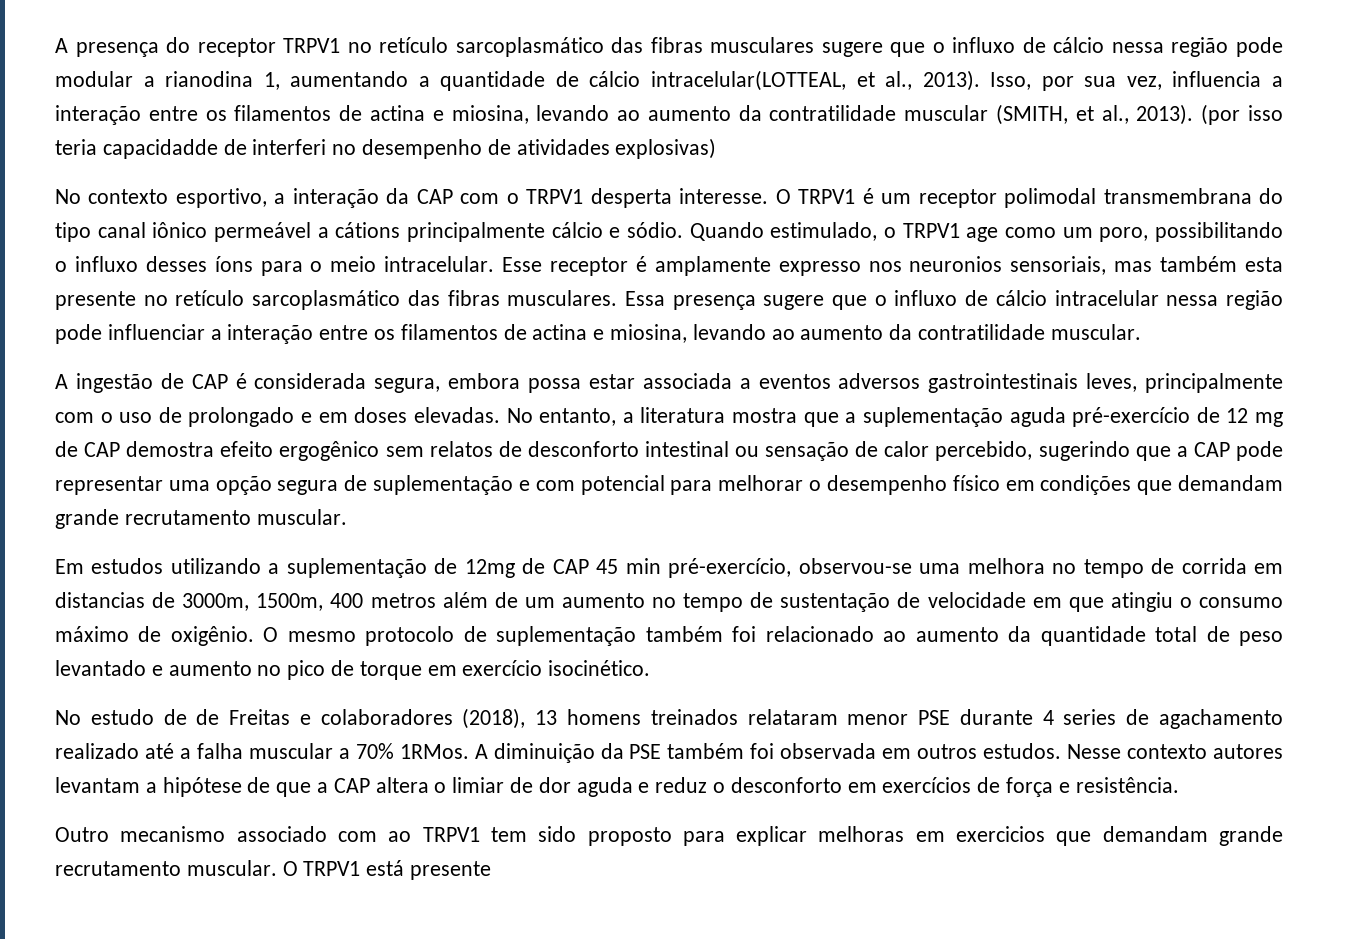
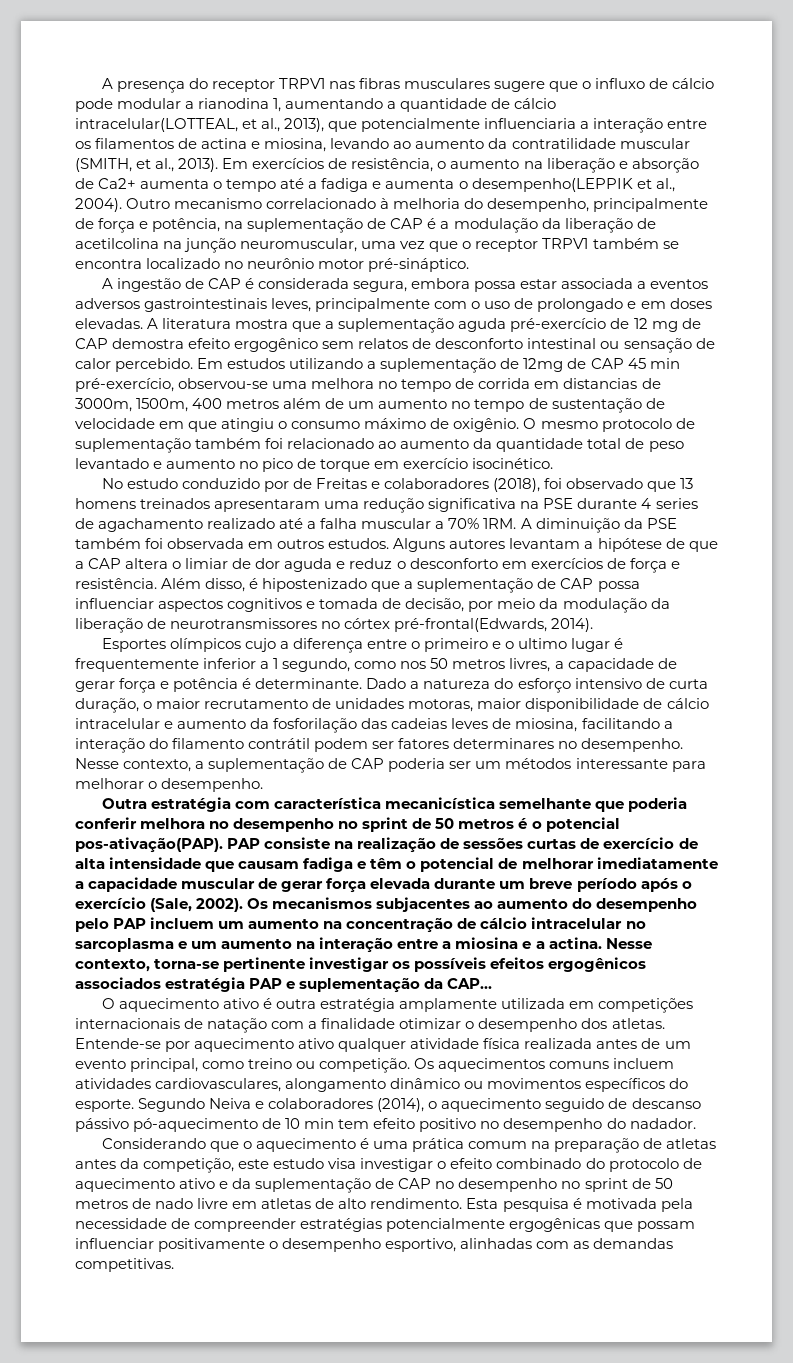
[347,37,644,57] no retículo sarcoplasmático das -> [328,81,355,89] nas
[1111,37,1229,57] nessa região -> (715, 83) none
[922,70,1262,91] 2013). Isso, por sua vez, influencia -> [284,118,577,132] 2013), que potencialmente influenciaria
[1201,104,1284,125] [55,138,717,159] [55,188,1283,208] [55,222,1283,242] [55,256,1284,276] [55,290,1284,310] [55,324,1141,344] (por isso teria capacidadde de interferi no desempenho de atividades explosivas) // No contexto esportivo, a interação da CAP com o TRPV1 desperta interesse. O TRPV1 é um receptor polimodal transmembrana do tipo canal iônico permeável a cátions principalmente cálcio e sódio. Quando estimulado, o TRPV1 age como um poro, possibilitando o influxo desses íons para o meio intracelular. Esse receptor é amplamente expresso nos neuronios sensoriais, mas também esta presente no retículo sarcoplasmático das fibras musculares. Essa presença sugere que o influxo de cálcio intracelular nessa região pode influenciar a interação entre os filamentos de actina e miosina, levando ao aumento da contratilidade muscular. -> [222,158,699,173] [75,178,675,192] [75,198,709,212] [75,218,656,233] [75,238,679,253] [75,258,470,272] Em exercícios de resistência, o aumento na liberação e absorção de Ca2+ aumenta o tempo até a fadiga e aumenta o desempenho(LEPPIK et al., 2004). Outro mecanismo correlacionado à melhoria do desempenho, principalmente de força e potência, na suplementação de CAP é a modulação da liberação de acetilcolina na junção neuromuscular, uma vez que o receptor TRPV1 também se encontra localizado no neurônio motor pré-sináptico.
[506,408,634,426] No entanto, a -> [147,318,159,329] A
[935,441,1283,461] [55,475,1284,495] [55,509,347,529] percebido, sugerindo que a CAP pode representar uma opção segura de suplementação e com potencial para melhorar o desempenho físico em condições que demandam grande recrutamento muscular. // -> [115,358,194,372] percebido.
[163,709,187,725] de -> [181,478,289,492] conduzido por
[535,709,909,725] 13 homens treinados relataram menor -> [544,478,694,492] [75,498,540,513] foi observado que 13 homens treinados apresentaram uma redução significativa na
[399,744,469,759] 1RMos. -> [483,518,517,529] 1RM.
[1067,744,1208,759] Nesse contexto -> [393,538,446,552] Alguns
[55,826,1283,846] [55,860,492,880] // Outro mecanismo associado com ao TRPV1 tem sido proposto para explicar melhoras em exercicios que demandam grande recrutamento muscular. O TRPV1 está presente -> [161,578,640,593] [75,598,670,613] [75,618,594,633] [101,638,624,653] [75,658,677,672] [75,678,708,693] [75,698,709,713] [75,718,673,733] [75,738,684,753] [75,758,706,773] [75,778,264,792] [101,797,688,812] [75,817,620,832] [75,837,698,853] [75,857,718,872] [75,877,692,893] [75,897,698,912] [75,917,646,933] [75,937,652,953] [75,957,647,972] [75,977,493,993] [101,998,694,1013] [75,1018,665,1033] [75,1038,691,1052] [75,1058,675,1073] [75,1078,689,1092] [75,1098,701,1112] [75,1118,696,1132] [101,1138,717,1153] [75,1158,702,1173] [75,1178,673,1193] [75,1198,693,1212] [75,1218,696,1232] [75,1238,674,1252] [75,1258,174,1272] Além disso, é hipostenizado que a suplementação de CAP possa influenciar aspectos cognitivos e tomada de decisão, por meio da modulação da liberação de neurotransmissores no córtex pré-frontal(Edwards, 2014). // Esportes olímpicos cujo a diferença entre o primeiro e o ultimo lugar é frequentemente inferior a 1 segundo, como nos 50 metros livres, a capacidade de gerar força e potência é determinante. Dado a natureza do esforço intensivo de curta duração, o maior recrutamento de unidades motoras, maior disponibilidade de cálcio intracelular e aumento da fosforilação das cadeias leves de miosina, facilitando a interação do filamento contrátil podem ser fatores determinares no desempenho. Nesse contexto, a suplementação de CAP poderia ser um métodos interessante para melhorar o desempenho. // Outra estratégia com característica mecanicística semelhante que poderia conferir melhora no desempenho no sprint de 50 metros é o potencial pos-ativação(PAP). PAP consiste na realização de sessões curtas de exercício de alta intensidade que causam fadiga e têm o potencial de melhorar imediatamente a capacidade muscular de gerar força elevada durante um breve período após o exercício (Sale, 2002). Os mecanismos subjacentes ao aumento do desempenho pelo PAP incluem um aumento na concentração de cálcio intracelular no sarcoplasma e um aumento na interação entre a miosina e a actina. Nesse contexto, torna-se pertinente investigar os possíveis efeitos ergogênicos associados estratégia PAP e suplementação da CAP... // O aquecimento ativo é outra estratégia amplamente utilizada em competições internacionais de natação com a finalidade otimizar o desempenho dos atletas. Entende-se por aquecimento ativo qualquer atividade física realizada antes de um evento principal, como treino ou competição. Os aquecimentos comuns incluem atividades cardiovasculares, alongamento dinâmico ou movimentos específicos do esporte. Segundo Neiva e colaboradores (2014), o aquecimento seguido de descanso pássivo pó-aquecimento de 10 min tem efeito positivo no desempenho do nadador. // Considerando que o aquecimento é uma prática comum na preparação de atletas antes da competição, este estudo visa investigar o efeito combinado do protocolo de aquecimento ativo e da suplementação de CAP no desempenho no sprint de 50 metros de nado livre em atletas de alto rendimento. Esta pesquisa é motivada pela necessidade de compreender estratégias potencialmente ergogênicas que possam influenciar positivamente o desempenho esportivo, alinhadas com as demandas competitivas.

